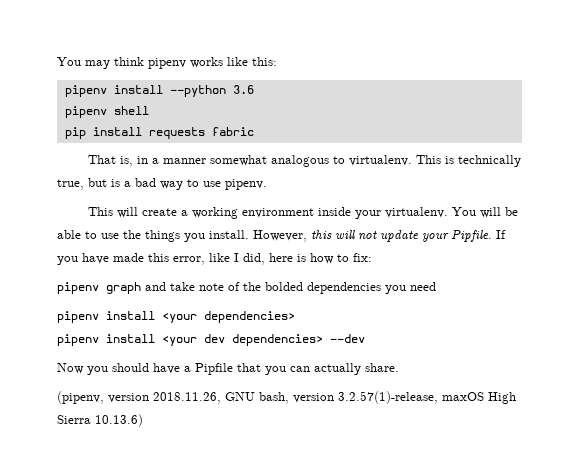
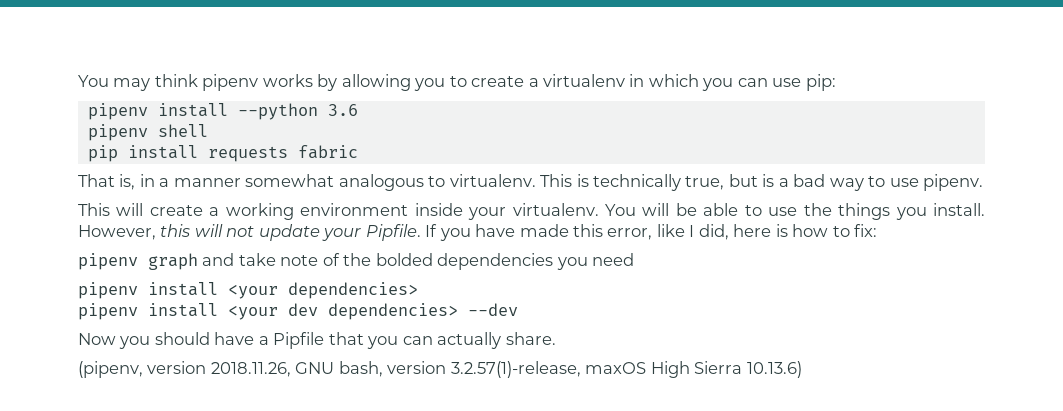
[227,57,277,66] like this: -> [317,74,836,91] by allowing you to create a virtualenv in which you can use pip:

